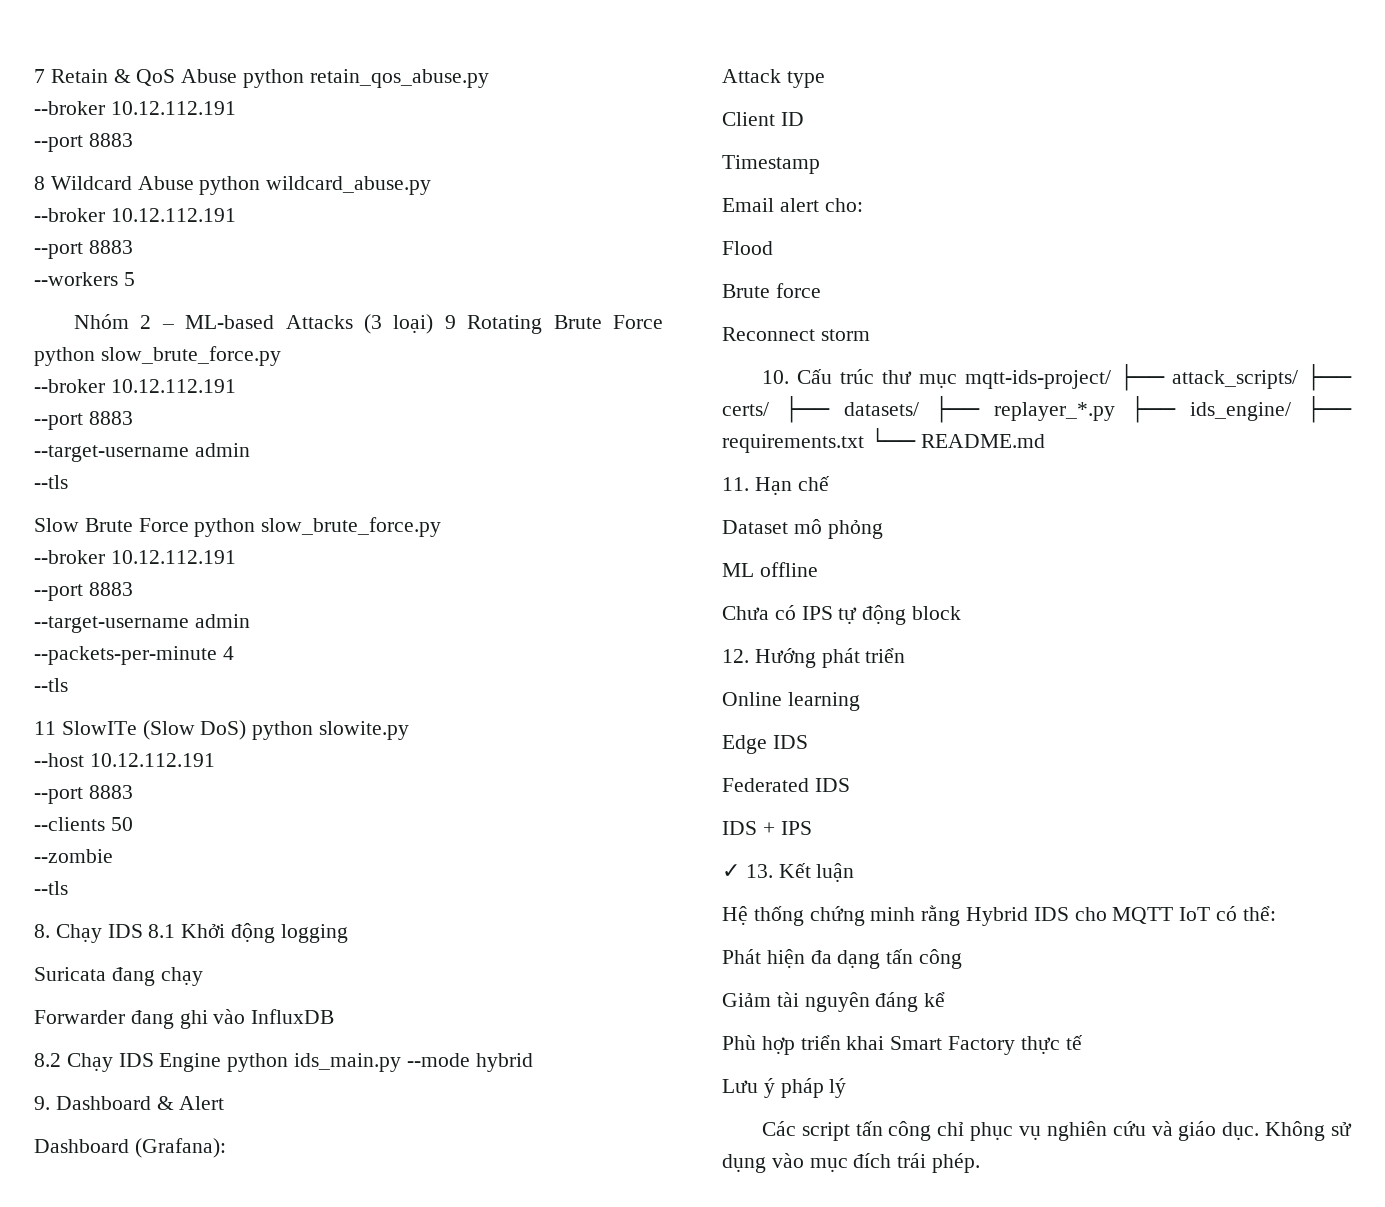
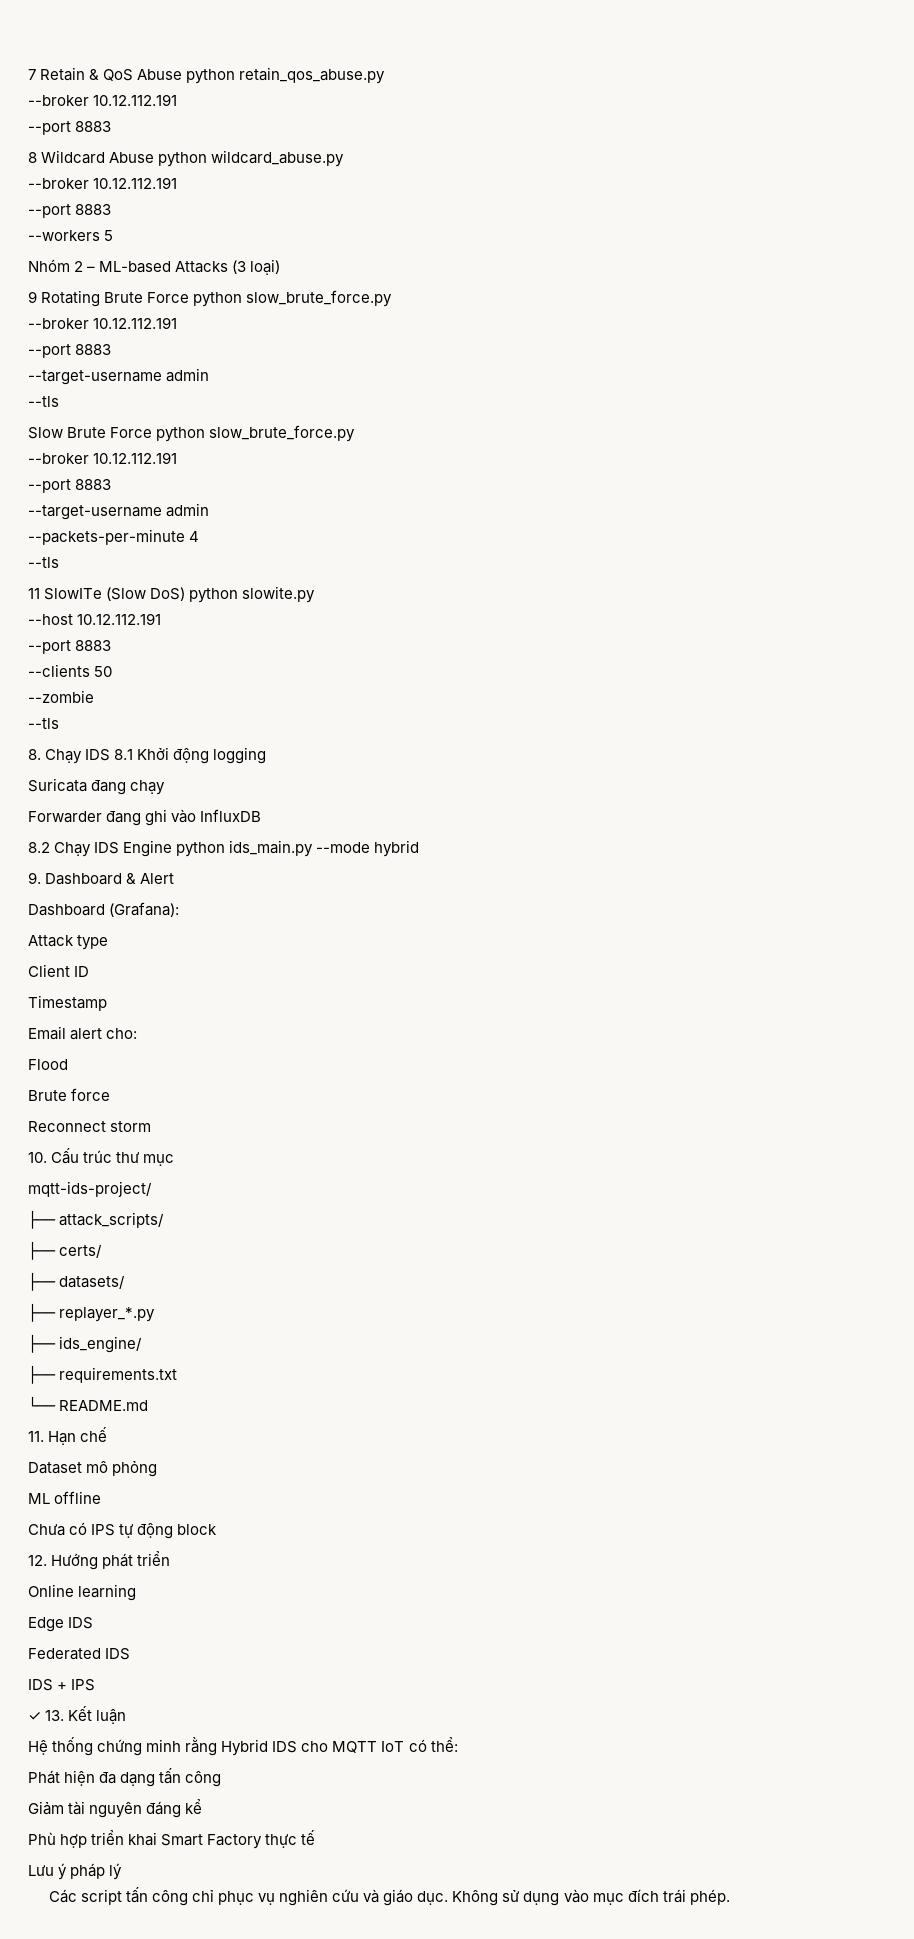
(434, 324) none -> (281, 267) //
(957, 381) none -> (175, 1160) //
(1111, 379) none -> (152, 1189) //
(1298, 379) none -> (165, 1220) //
(769, 409) none -> (103, 1251) //
(919, 409) none -> (126, 1282) //
(1115, 411) none -> (156, 1314) //
(1291, 411) none -> (143, 1344) //
(864, 443) none -> (178, 1375) //

